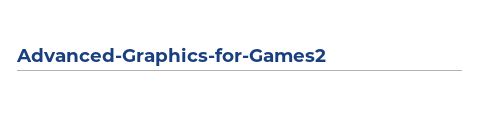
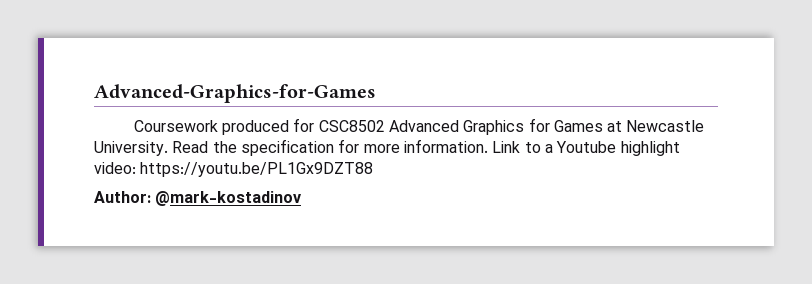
[16,47,326,66] Advanced-Graphics-for-Games2 -> [94,84,376,103] [133,118,705,135] [94,139,680,156] [94,162,374,177] [94,191,302,206] Advanced-Graphics-for-Games // Coursework produced for CSC8502 Advanced Graphics for Games at Newcastle University. Read the specification for more information. Link to a Youtube highlight video: https://youtu.be/PL1Gx9DZT88 // Author: @mark-kostadinov

